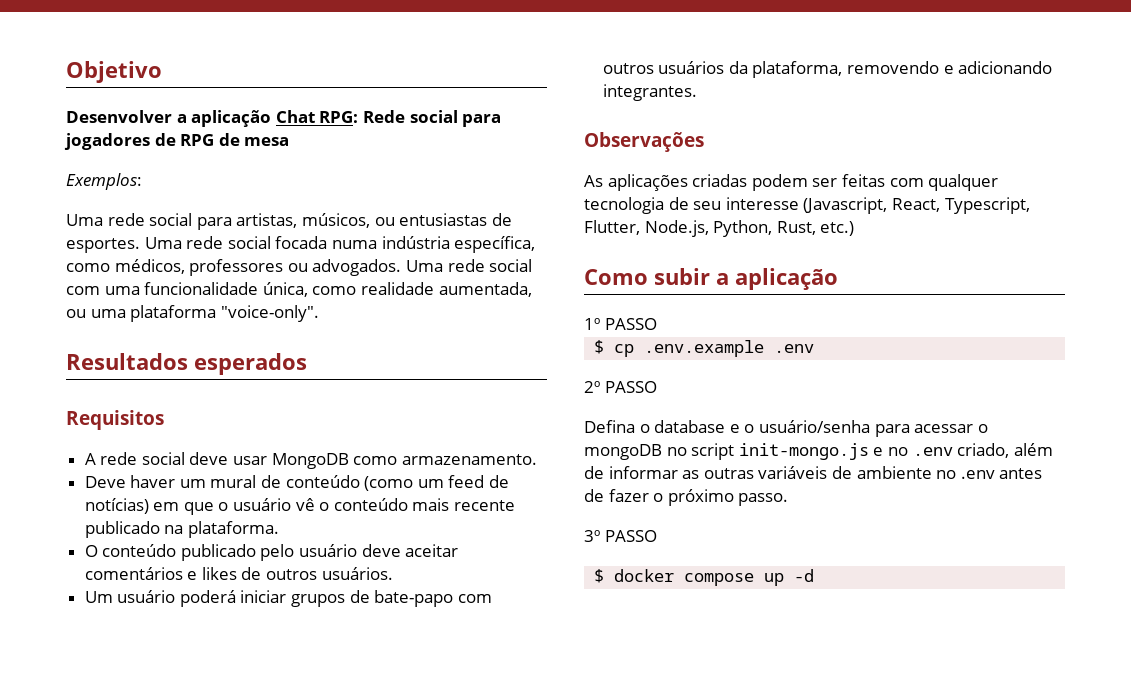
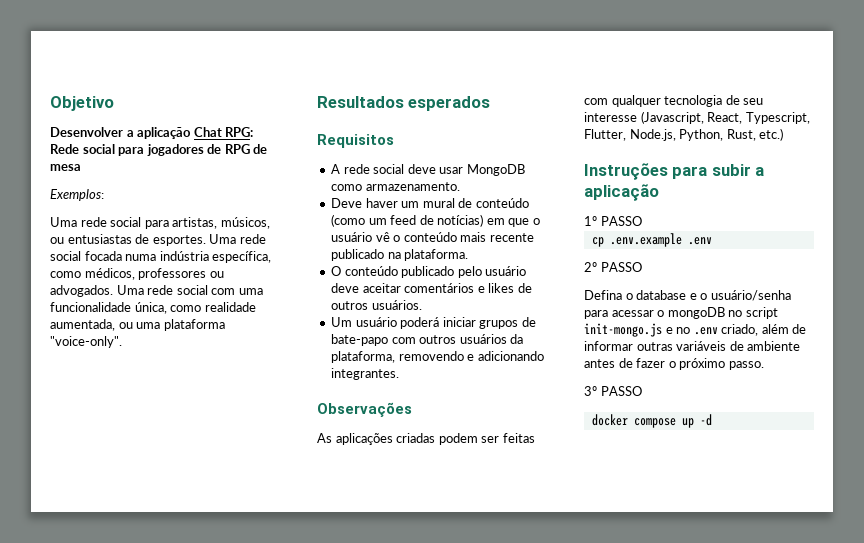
[584,269,648,285] Como -> [584,163,708,180] Instruções para
[594,340,605,354] $ -> (642, 221) none
[682,470,700,479] as -> (633, 346) none
[936,470,995,479] no .env -> (801, 346) none
[594,569,605,583] $ -> (642, 391) none

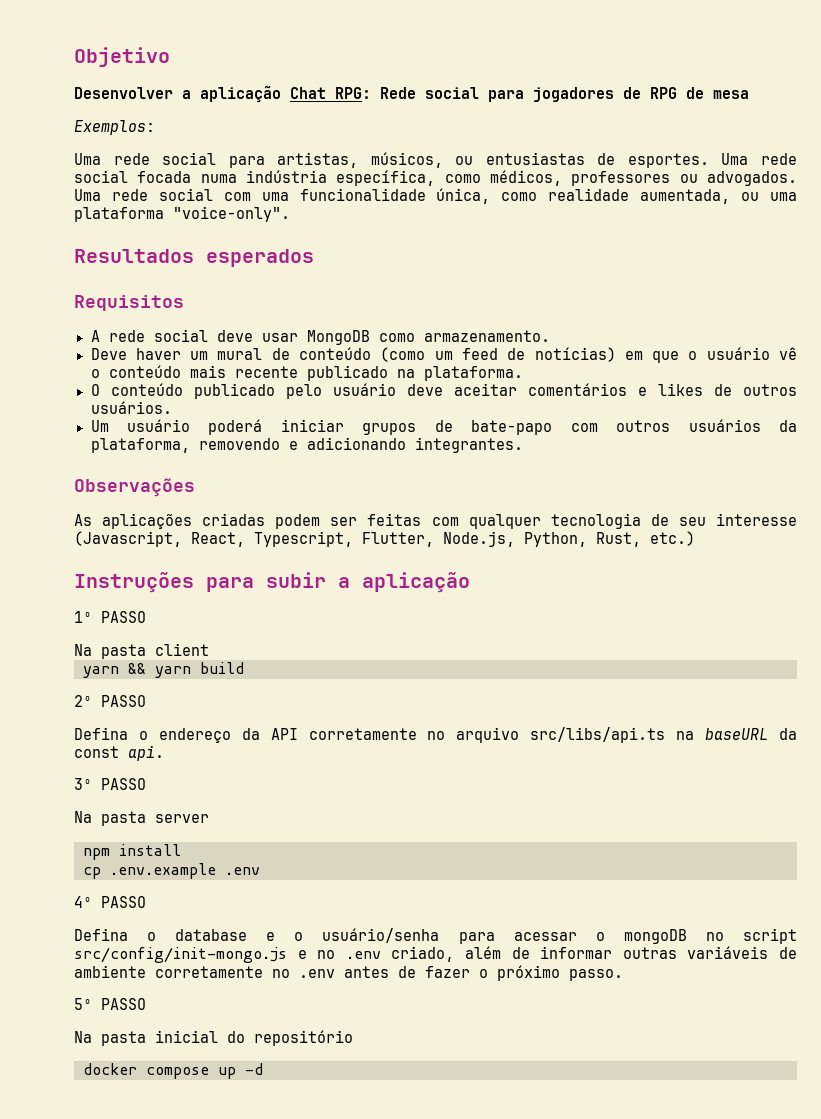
(642, 221) none -> [74,643,209,659] [83,662,244,678] [74,695,146,707] [74,727,797,743] [74,745,164,761] [74,778,146,790] [74,811,209,826] [83,844,181,860] // Na pasta client // yarn && yarn build // 2º PASSO // Defina o endereço da API corretamente no arquivo src/libs/api.ts na baseURL da const api. // 3º PASSO // Na pasta server // npm install
[584,262,597,272] 2º -> [74,896,92,908] 4º
[584,323,662,337] init-mongo.js -> [74,947,287,963] src/config/init-mongo.js
(801, 346) none -> [155,966,335,978] corretamente no .env
[584,386,642,396] 3º PASSO -> [74,998,146,1010] [74,1030,353,1046] 5º PASSO // Na pasta inicial do repositório

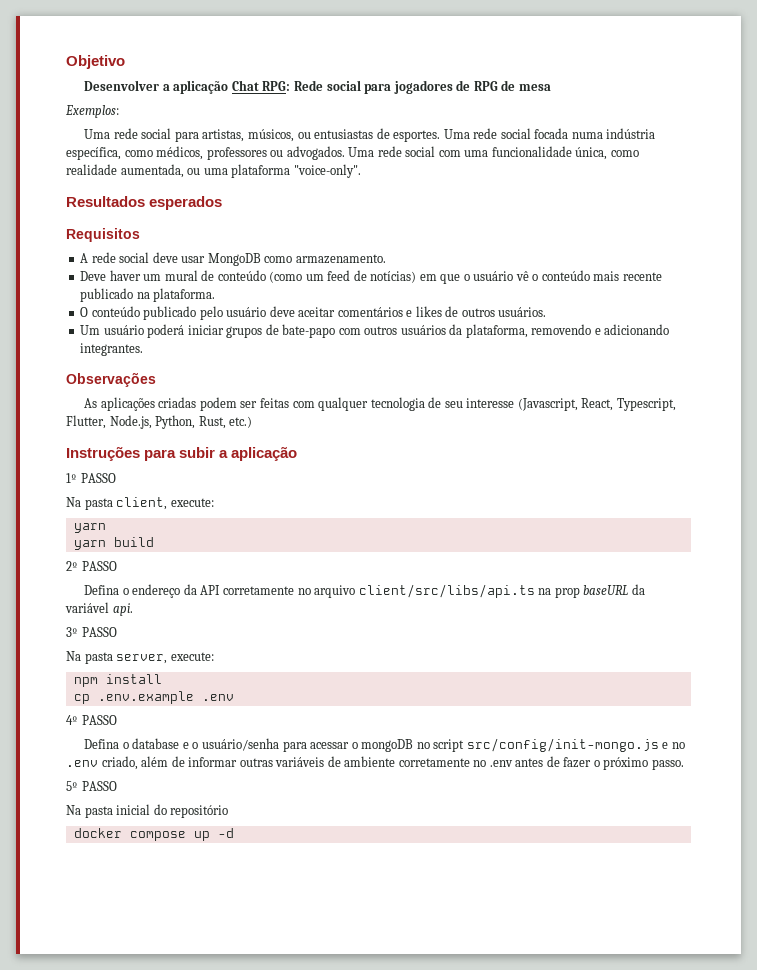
[155,643,209,656] [83,663,146,678] client // yarn && -> [116,497,214,510] [73,523,106,533] client, execute: // yarn //
[530,727,695,743] src/libs/api.ts na -> [358,584,580,598] client/src/libs/api.ts na prop
[74,746,119,758] const -> [65,602,109,613] variável
[155,814,209,823] server -> [116,652,214,664] server, execute:

